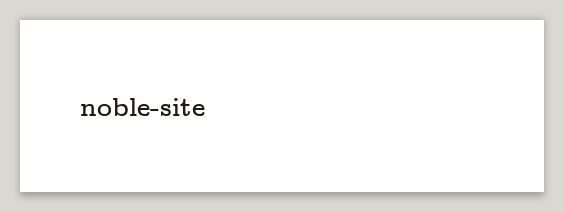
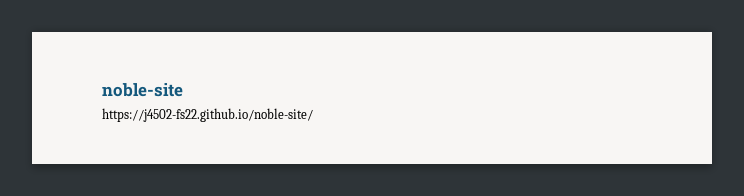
(205, 107) none -> [102,108,313,122] // https://j4502-fs22.github.io/noble-site/

